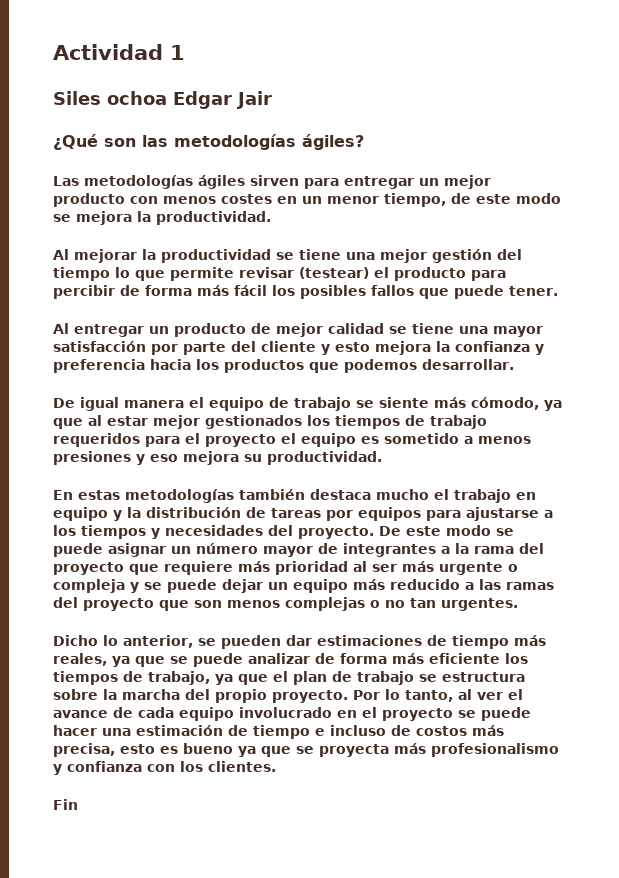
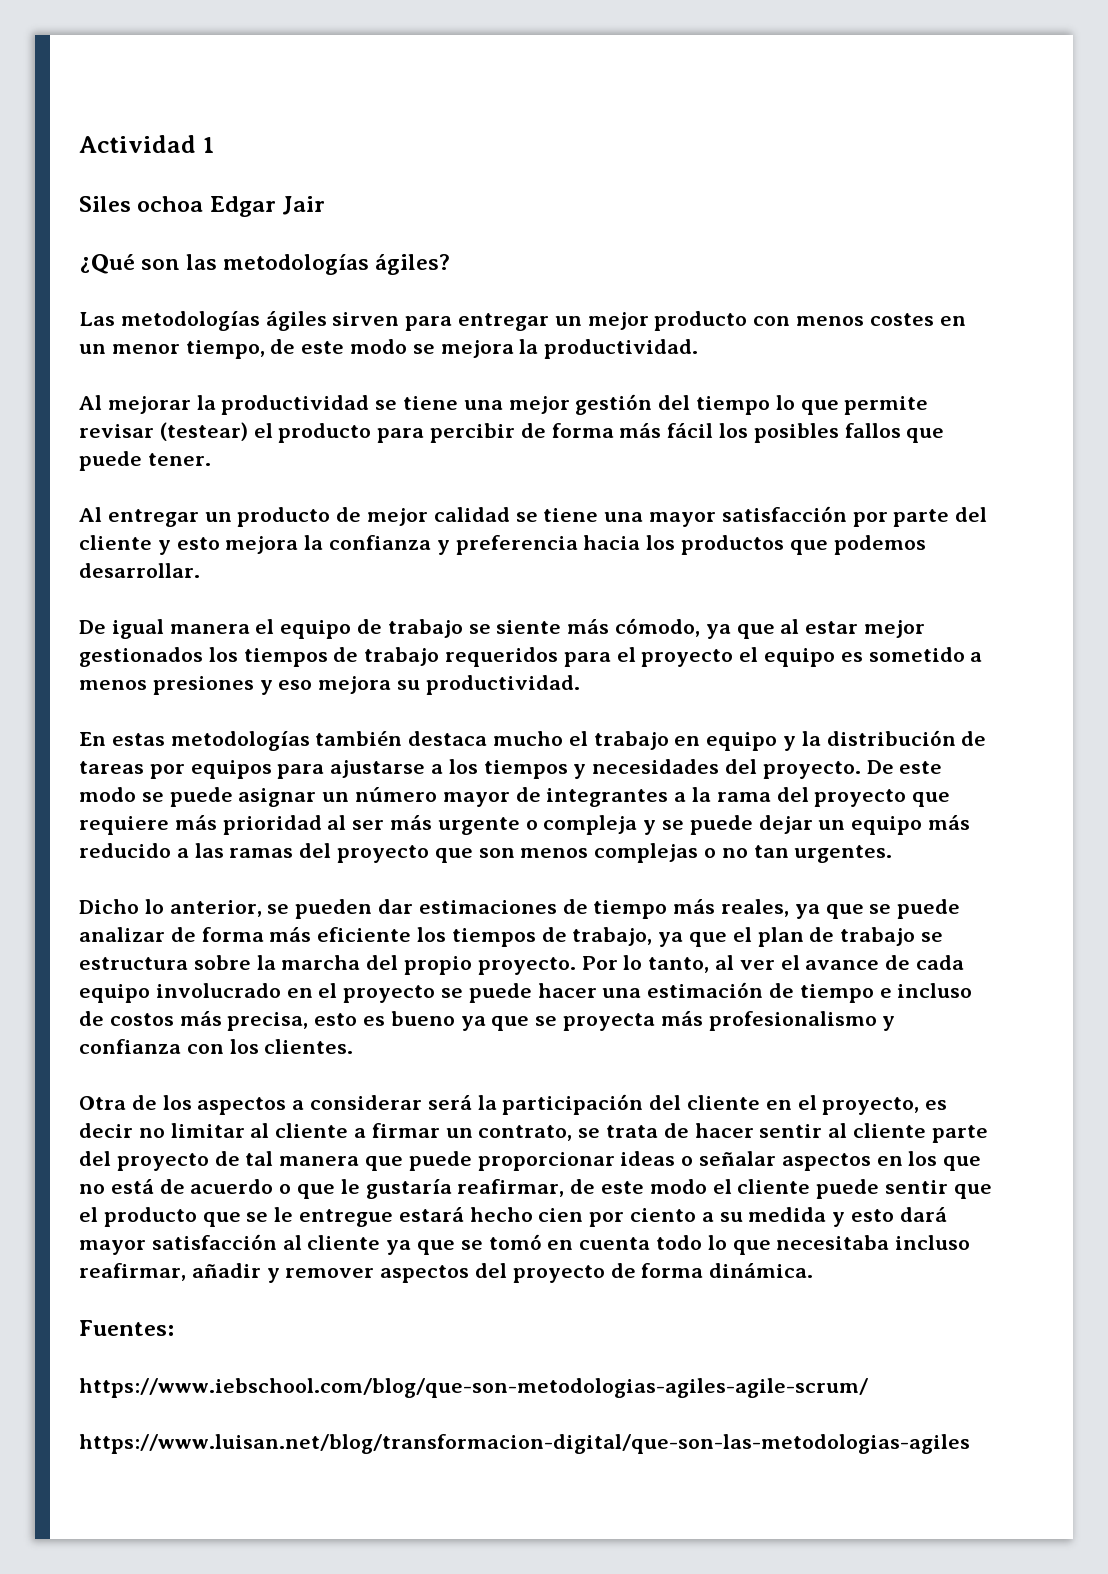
[53,799,78,810] Fin -> [79,1094,948,1115] [79,1123,988,1143] [79,1151,982,1171] [79,1179,992,1199] [79,1207,947,1227] [79,1234,971,1255] [79,1263,814,1283] [79,1320,174,1336] [79,1378,868,1398] [79,1434,970,1454] Otra de los aspectos a considerar será la participación del cliente en el proyecto, es decir no limitar al cliente a firmar un contrato, se trata de hacer sentir al cliente parte del proyecto de tal manera que puede proporcionar ideas o señalar aspectos en los que no está de acuerdo o que le gustaría reafirmar, de este modo el cliente puede sentir que el producto que se le entregue estará hecho cien por ciento a su medida y esto dará mayor satisfacción al cliente ya que se tomó en cuenta todo lo que necesitaba incluso reafirmar, añadir y remover aspectos del proyecto de forma dinámica. // Fuentes: // https://www.iebschool.com/blog/que-son-metodologias-agiles-agile-scrum/ // https://www.luisan.net/blog/transformacion-digital/que-son-las-metodologias-agiles

